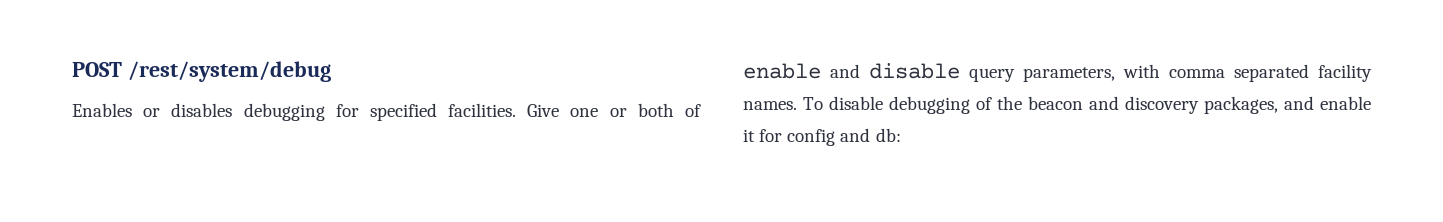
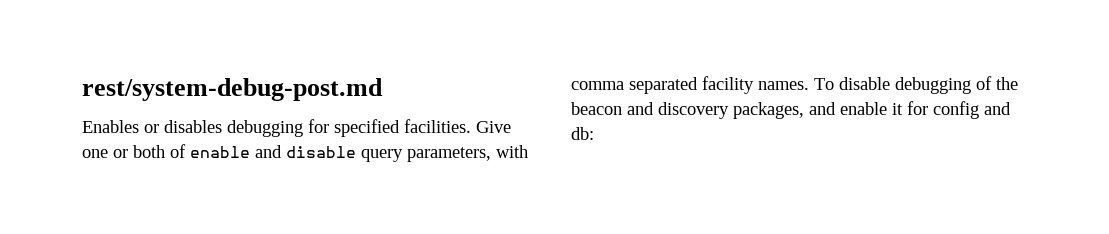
[72,61,331,82] POST /rest/system/debug -> [82,78,383,101] rest/system-debug-post.md

